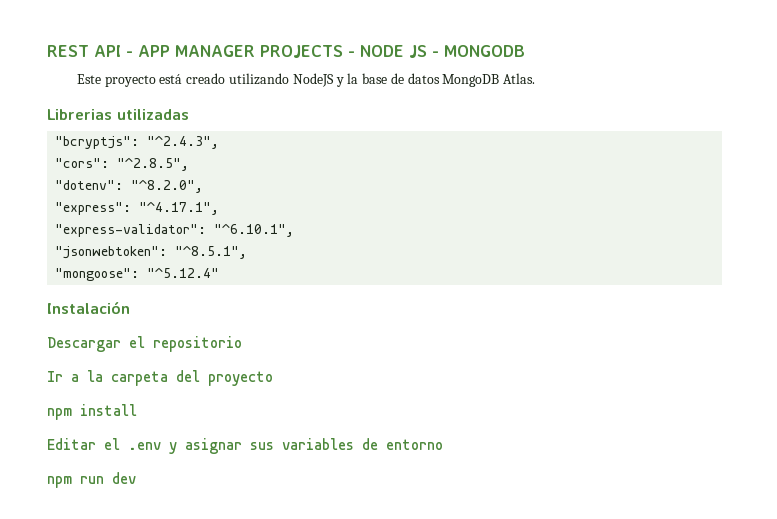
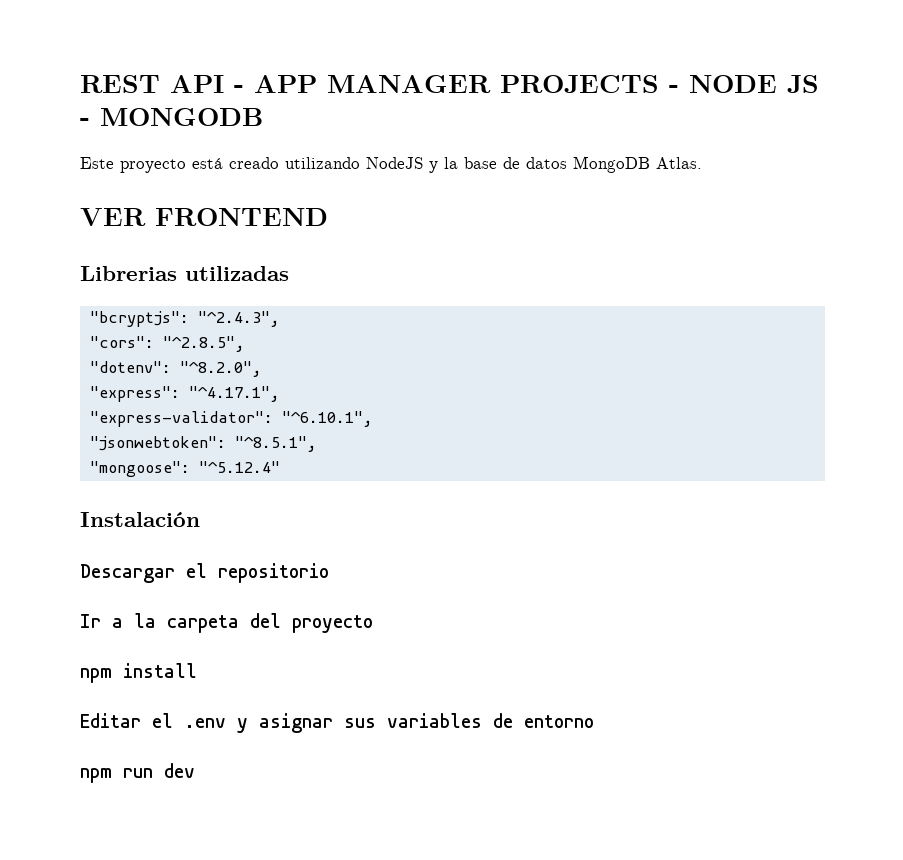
(536, 78) none -> [80,208,328,226] // VER FRONTEND

